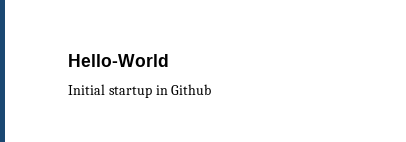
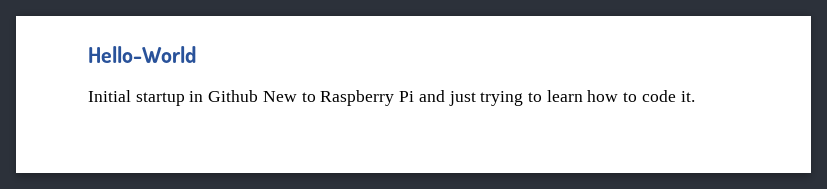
(212, 89) none -> [262,90,695,106] New to Raspberry Pi and just trying to learn how to code it.

